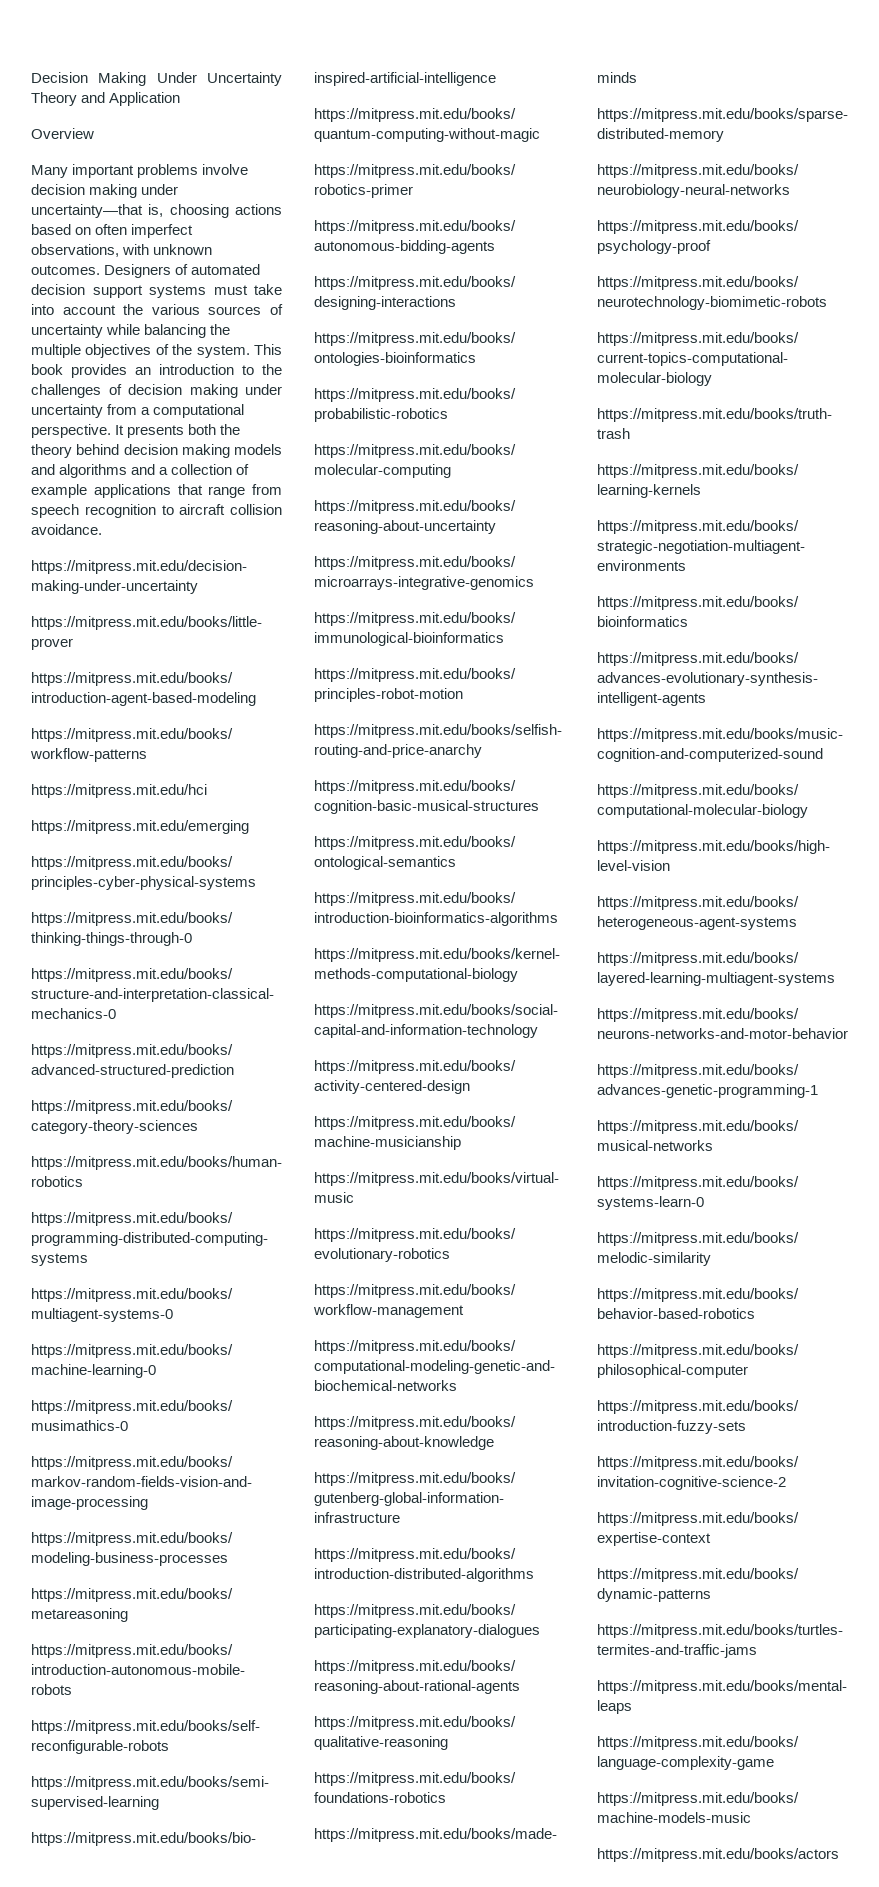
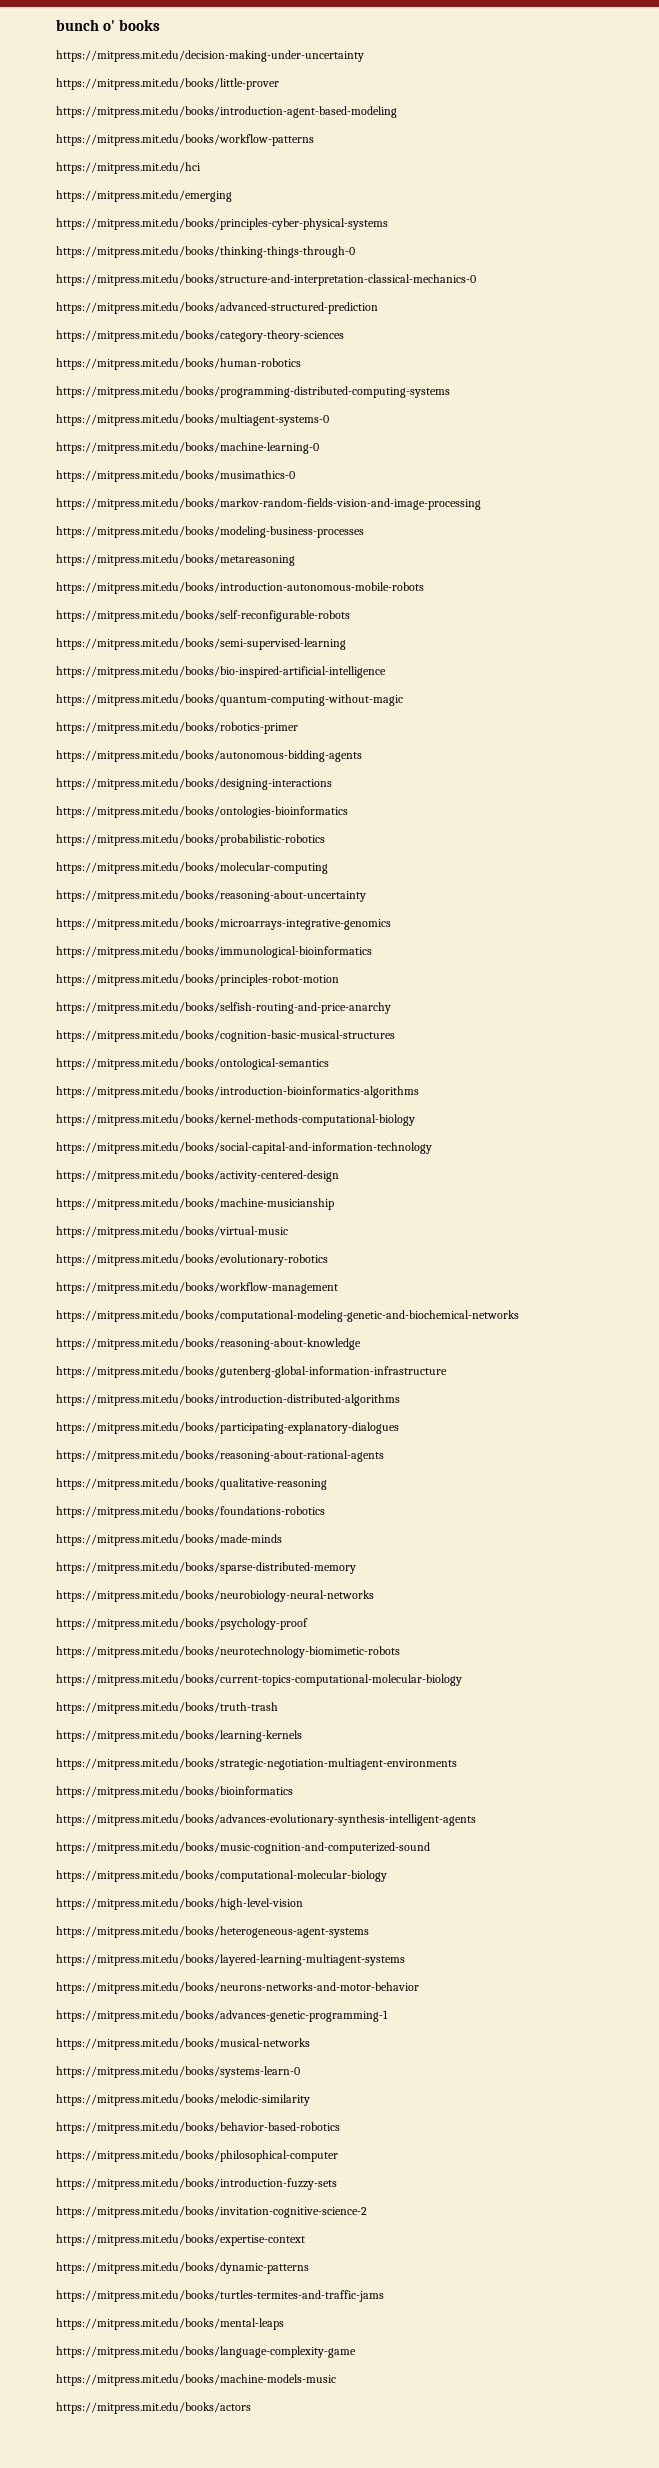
[31,72,282,86] [31,92,181,106] [31,128,94,139] [31,164,249,178] [31,184,179,198] [31,204,282,218] [31,224,194,238] [31,244,213,257] [31,264,261,278] [31,284,282,298] [31,304,283,315] [31,324,231,338] [31,344,282,358] [31,364,282,378] [31,384,282,398] [31,404,245,418] [31,424,241,438] [31,444,282,458] [31,464,250,478] [31,484,282,498] [31,504,282,518] [31,524,102,535] Decision Making Under Uncertainty Theory and Application // Overview // Many important problems involve decision making under uncertainty—that is, choosing actions based on often imperfect observations, with unknown outcomes. Designers of automated decision support systems must take into account the various sources of uncertainty while balancing the multiple objectives of the system. This book provides an introduction to the challenges of decision making under uncertainty from a computational perspective. It presents both the theory behind decision making models and algorithms and a collection of example applications that range from speech recognition to aircraft collision avoidance. -> [56,19,160,31] bunch o' books

